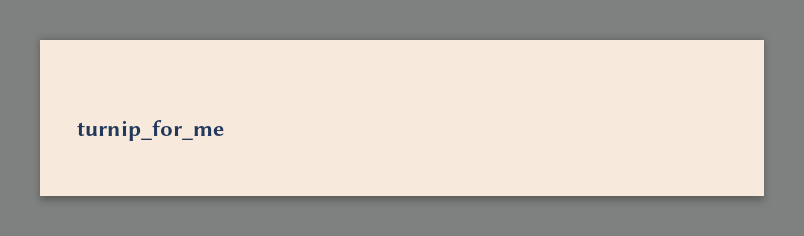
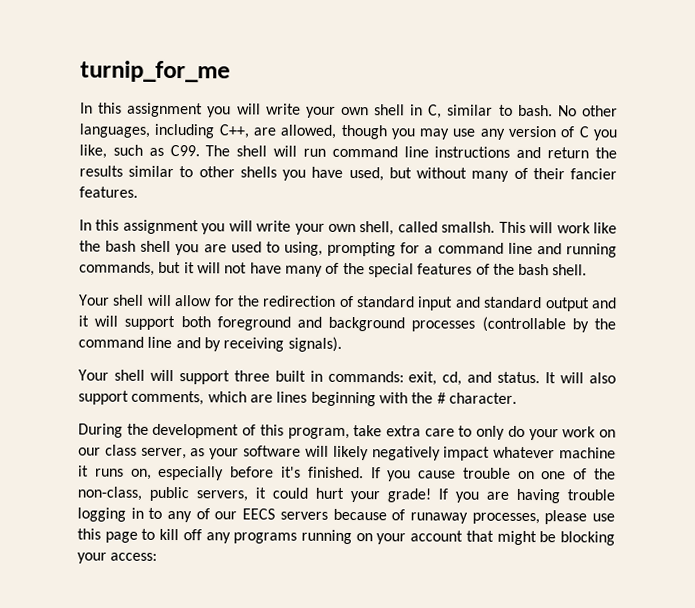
(224, 130) none -> [80,102,618,119] [79,123,618,141] [79,144,618,159] [79,165,617,182] [79,186,138,198] [79,219,617,236] [79,240,618,258] [79,261,588,278] [78,294,618,312] [78,315,616,333] [78,336,342,352] [78,369,616,386] [78,390,517,407] [78,423,617,441] [78,444,616,461] [78,465,616,482] [77,486,615,504] [77,507,615,525] [77,528,615,546] [77,552,158,564] // In this assignment you will write your own shell in C, similar to bash. No other languages, including C++, are allowed, though you may use any version of C you like, such as C99. The shell will run command line instructions and return the results similar to other shells you have used, but without many of their fancier features. // In this assignment you will write your own shell, called smallsh. This will work like the bash shell you are used to using, prompting for a command line and running commands, but it will not have many of the special features of the bash shell. // Your shell will allow for the redirection of standard input and standard output and it will support both foreground and background processes (controllable by the command line and by receiving signals). // Your shell will support three built in commands: exit, cd, and status. It will also support comments, which are lines beginning with the # character. // During the development of this program, take extra care to only do your work on our class server, as your software will likely negatively impact whatever machine it runs on, especially before it's finished. If you cause trouble on one of the non-class, public servers, it could hurt your grade! If you are having trouble logging in to any of our EECS servers because of runaway processes, please use this page to kill off any programs running on your account that might be blocking your access:

